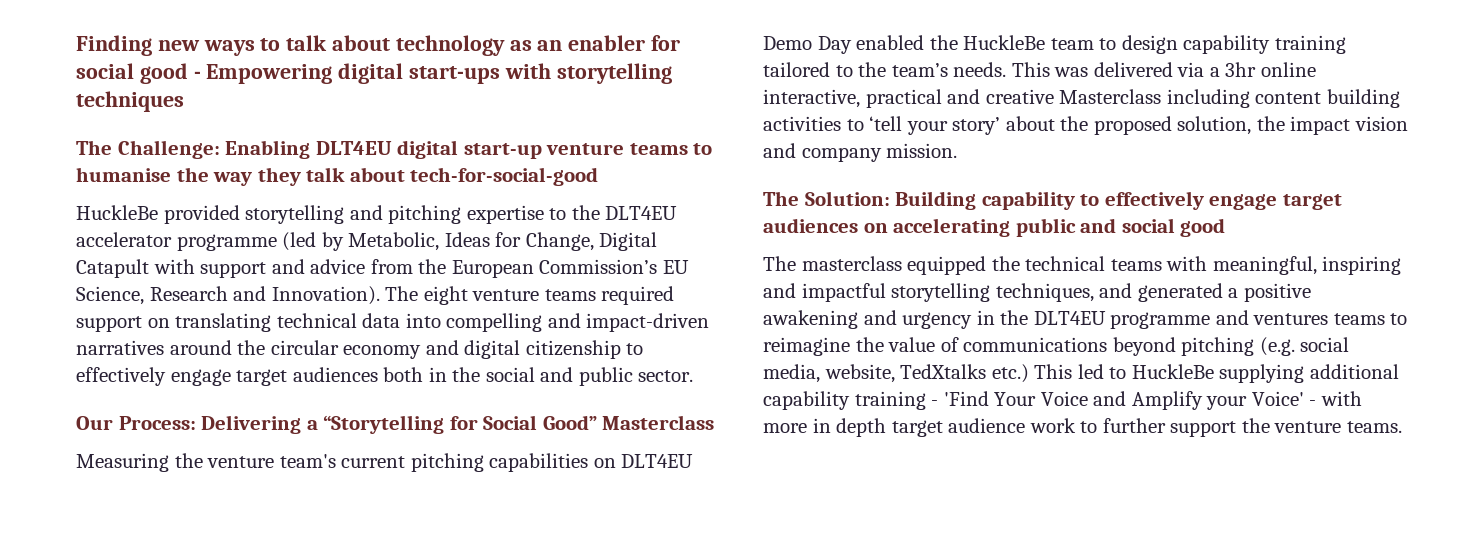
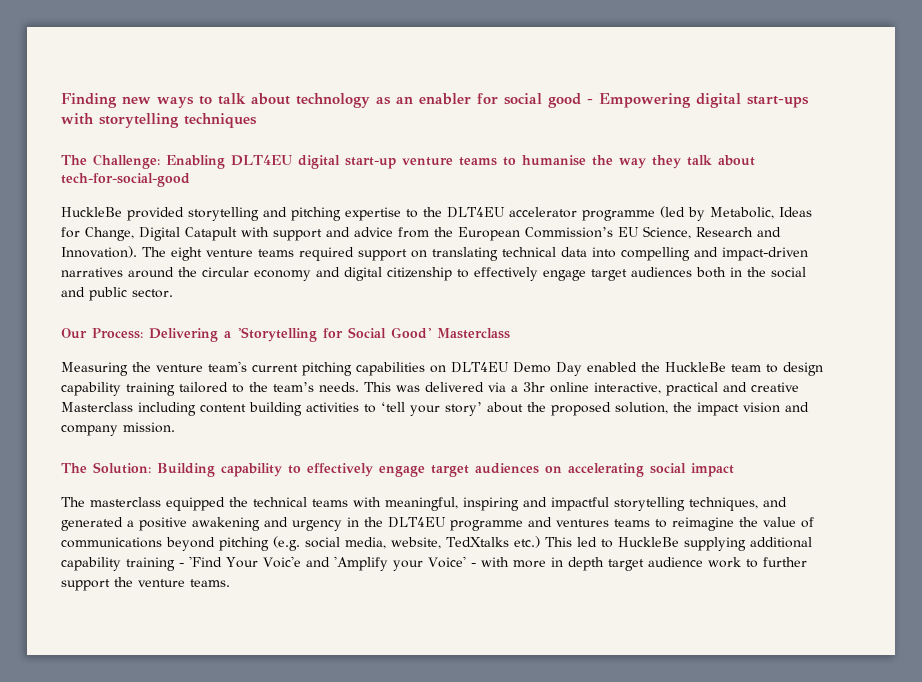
[323,415,445,434] “Storytelling -> [237,327,317,342] 'Storytelling
[542,415,597,430] Good” -> [391,327,431,339] Good'
[1015,218,1226,237] public and social good -> [650,463,734,477] social impact
[1040,391,1203,410] Voice and Amplify -> [262,556,388,571] Voic'e and 'Amplify

